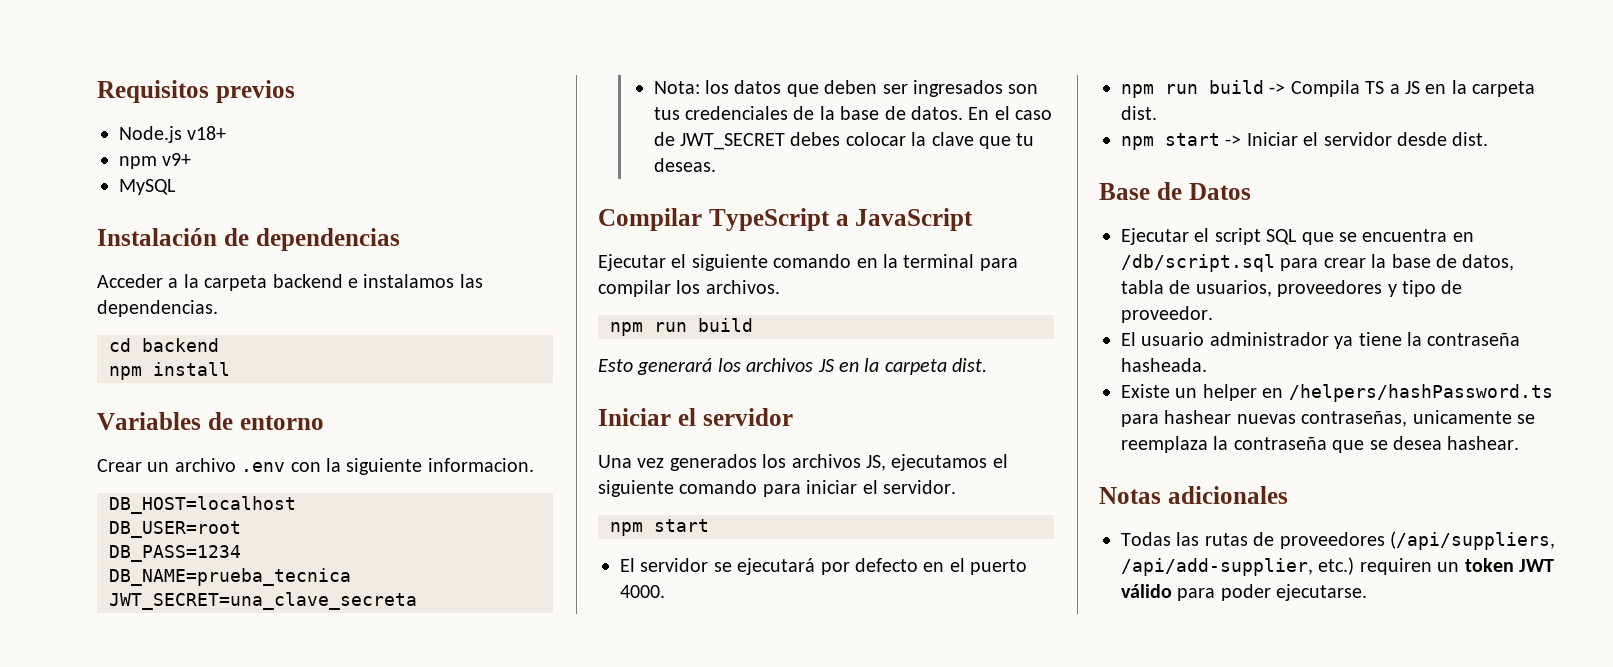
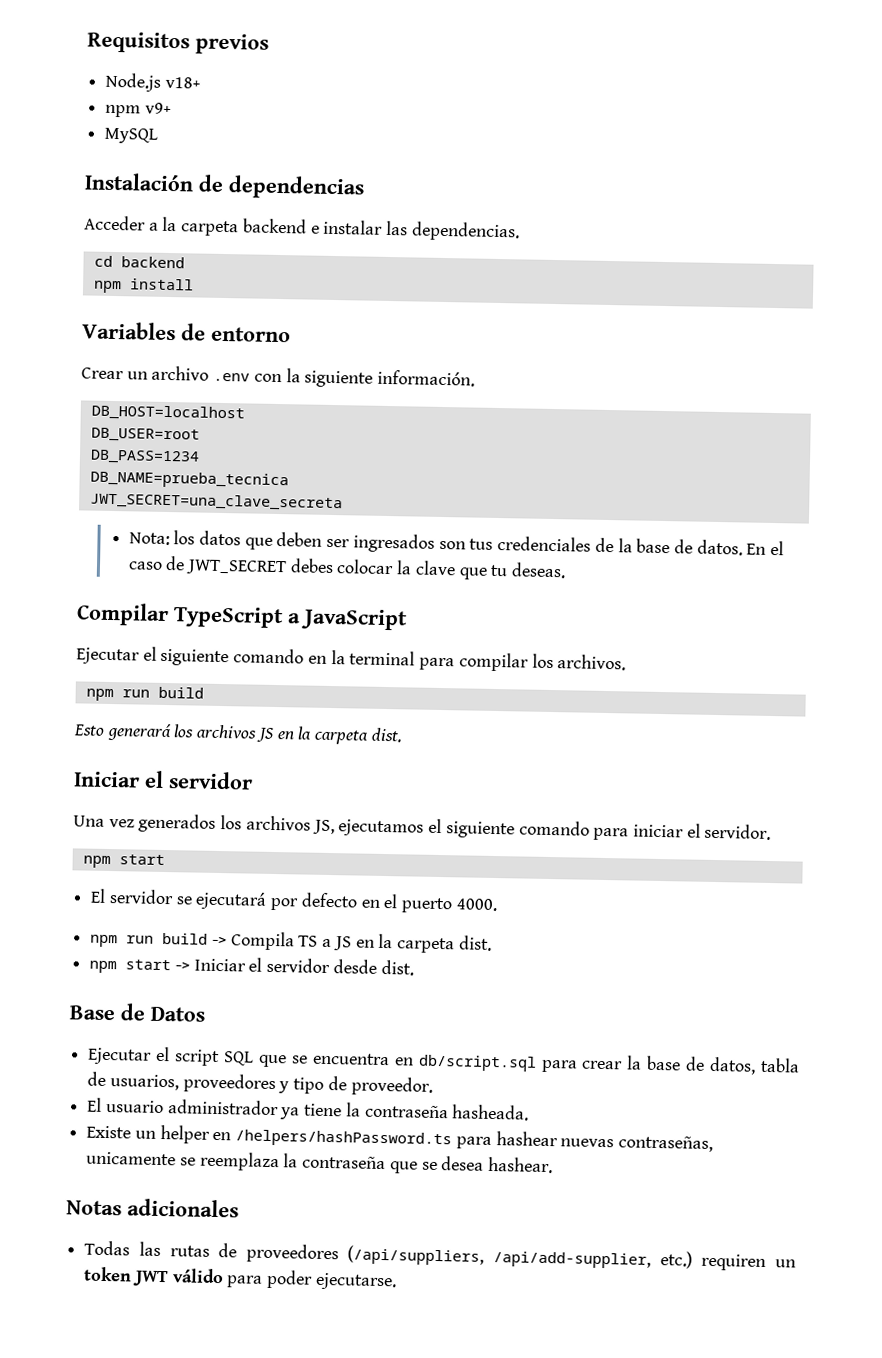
[363,274,455,288] instalamos -> [323,219,384,235] instalar
[427,458,534,472] informacion. -> [377,369,476,387] información.
[1121,254,1275,272] /db/script.sql -> [417,1054,537,1072] db/script.sql

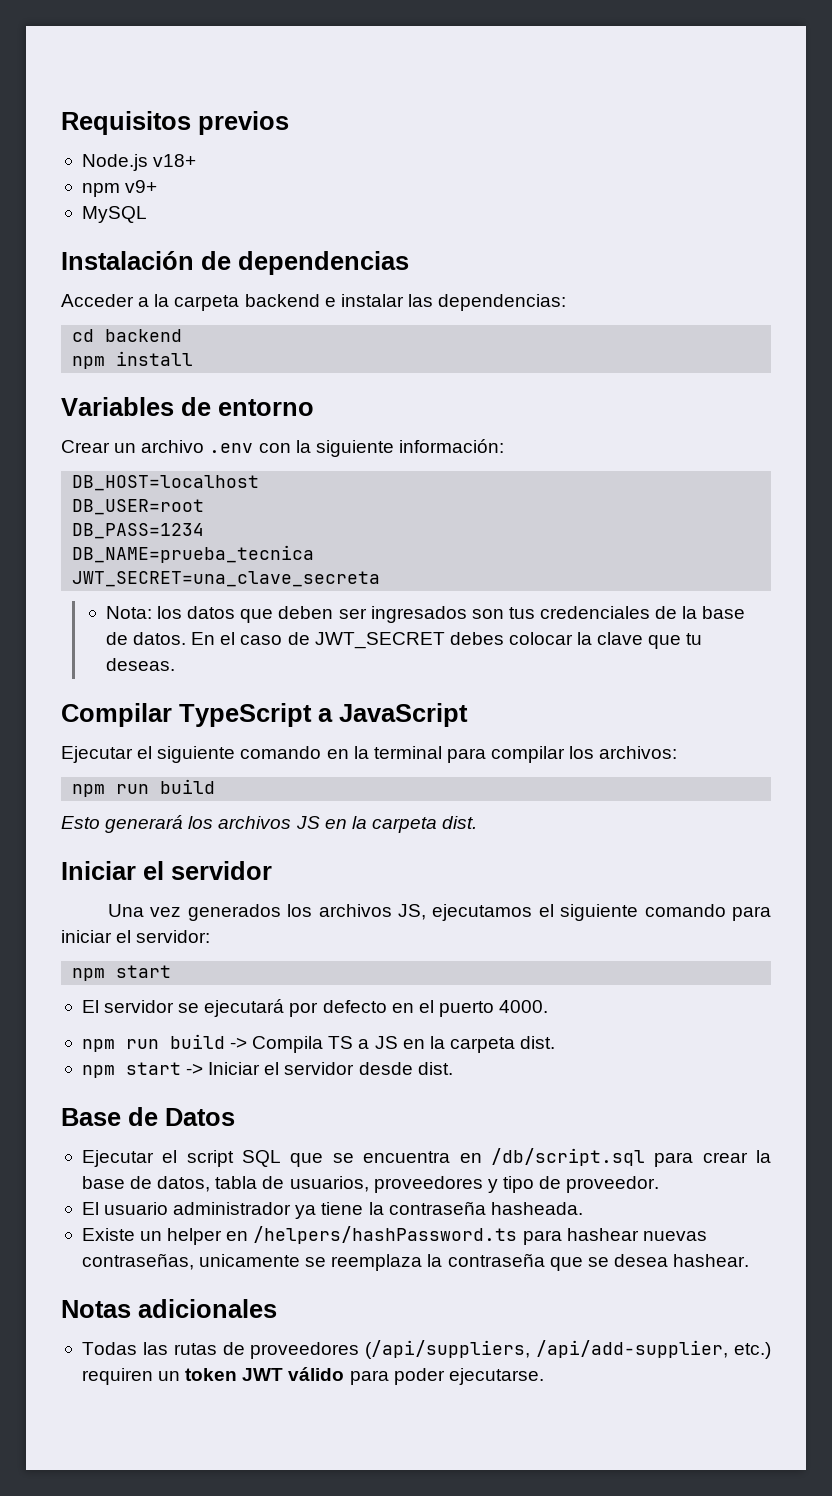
[410,221,520,242] dependencias. -> [438,294,567,311] dependencias:
[377,369,476,387] información. -> [398,439,504,453] información:
[557,654,627,671] archivos. -> [599,746,678,759] archivos:
[704,823,772,841] servidor. -> [136,930,211,943] servidor:
[417,1054,537,1072] db/script.sql -> [490,1148,645,1166] /db/script.sql

